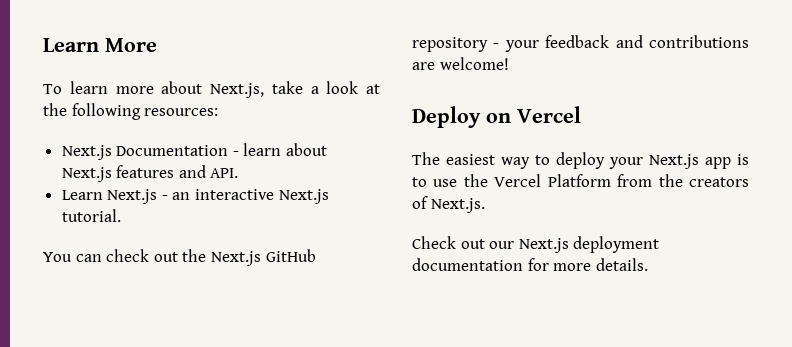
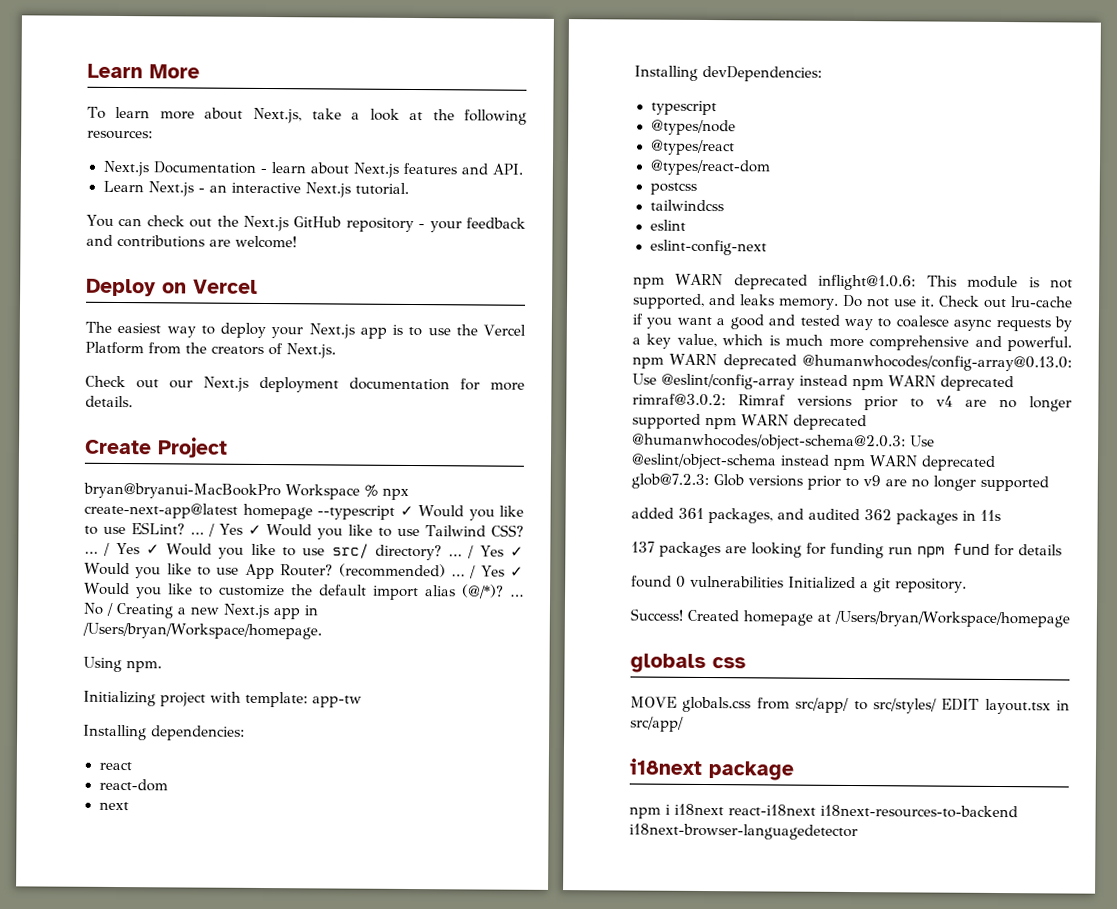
(648, 264) none -> [84,437,228,458] [83,482,409,500] [84,502,524,521] [84,522,524,540] [84,542,524,561] [84,562,524,580] [84,582,524,601] [83,602,318,620] [82,622,322,640] [83,656,162,673] [83,690,362,708] [83,724,245,741] [98,761,132,771] [98,778,168,792] [98,801,129,811] [634,65,822,82] [650,100,717,116] [650,119,736,136] [650,139,735,156] [649,159,771,176] [649,182,697,195] [649,199,724,212] [649,219,686,231] [649,239,767,256] [633,273,1073,291] [632,293,1073,310] [632,313,1072,332] [632,333,1072,352] [632,353,1072,372] [632,373,1014,392] [632,393,1072,412] [632,413,867,431] [632,433,935,451] [631,453,996,471] [631,473,1049,492] [631,507,1001,525] [631,541,1062,559] [631,575,967,593] [630,608,1070,628] [630,653,746,674] [630,696,1070,715] [630,716,684,732] [629,758,794,781] [629,803,1018,819] [629,823,858,841] // Create Project // bryan@bryanui-MacBookPro Workspace % npx create-next-app@latest homepage --typescript ✓ Would you like to use ESLint? … / Yes ✓ Would you like to use Tailwind CSS? … / Yes ✓ Would you like to use src/ directory? … / Yes ✓ Would you like to use App Router? (recommended) … / Yes ✓ Would you like to customize the default import alias (@/*)? … No / Creating a new Next.js app in /Users/bryan/Workspace/homepage. // Using npm. // Initializing project with template: app-tw // Installing dependencies: // react // react-dom // next // Installing devDependencies: // typescript // @types/node // @types/react // @types/react-dom // postcss // tailwindcss // eslint // eslint-config-next // npm WARN deprecated inflight@1.0.6: This module is not supported, and leaks memory. Do not use it. Check out lru-cache if you want a good and tested way to coalesce async requests by a key value, which is much more comprehensive and powerful. npm WARN deprecated @humanwhocodes/config-array@0.13.0: Use @eslint/config-array instead npm WARN deprecated rimraf@3.0.2: Rimraf versions prior to v4 are no longer supported npm WARN deprecated @humanwhocodes/object-schema@2.0.3: Use @eslint/object-schema instead npm WARN deprecated glob@7.2.3: Glob versions prior to v9 are no longer supported // added 361 packages, and audited 362 packages in 11s // 137 packages are looking for funding run npm fund for details // found 0 vulnerabilities Initialized a git repository. // Success! Created homepage at /Users/bryan/Workspace/homepage // globals css // MOVE globals.css from src/app/ to src/styles/ EDIT layout.tsx in src/app/ // i18next package // npm i i18next react-i18next i18next-resources-to-backend i18next-browser-languagedetector

